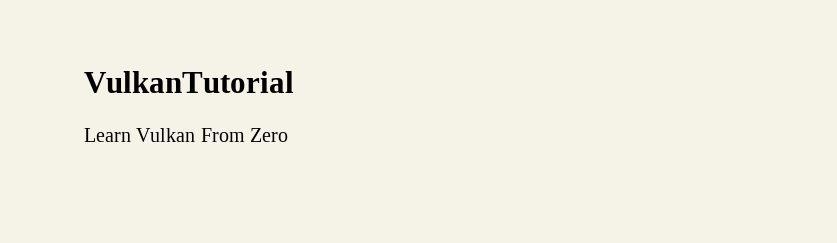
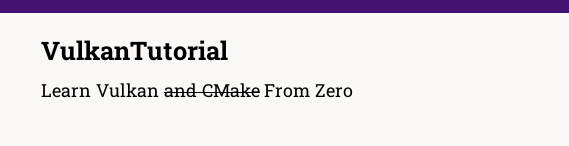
(196, 135) none -> [163,83,260,98] and CMake

